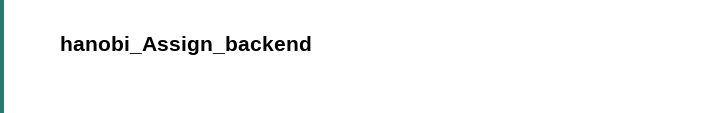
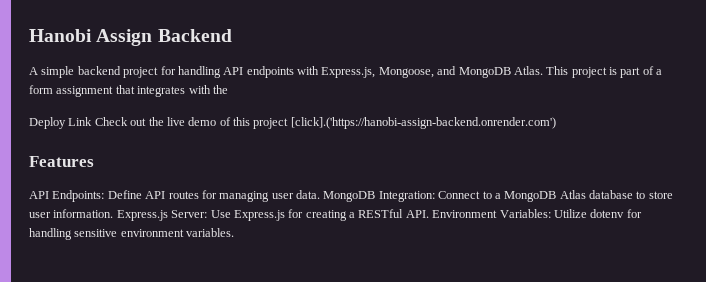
[60,36,312,55] hanobi_Assign_backend -> [29,29,232,46] [29,66,663,78] [29,85,228,97] [29,117,556,129] [29,156,94,167] [29,190,673,202] [29,209,642,221] [29,228,235,240] Hanobi Assign Backend // A simple backend project for handling API endpoints with Express.js, Mongoose, and MongoDB Atlas. This project is part of a form assignment that integrates with the // Deploy Link Check out the live demo of this project [click].('https://hanobi-assign-backend.onrender.com') // Features // API Endpoints: Define API routes for managing user data. MongoDB Integration: Connect to a MongoDB Atlas database to store user information. Express.js Server: Use Express.js for creating a RESTful API. Environment Variables: Utilize dotenv for handling sensitive environment variables.

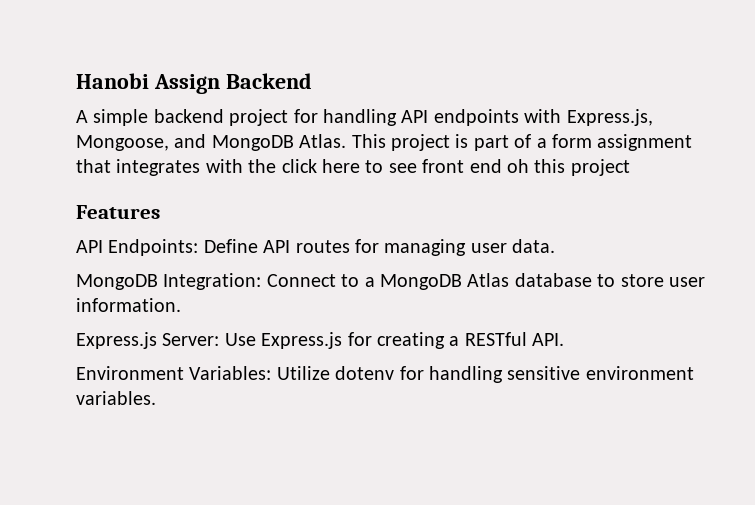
[29,117,231,129] // Deploy Link Check out the live demo of -> [281,159,529,173] click here to see front end oh
[290,117,556,129] [click].('https://hanobi-assign-backend.onrender.com') -> (630, 167) none
(320, 194) none -> (556, 246) //
(114, 213) none -> (181, 305) //
(429, 214) none -> (565, 339) //

